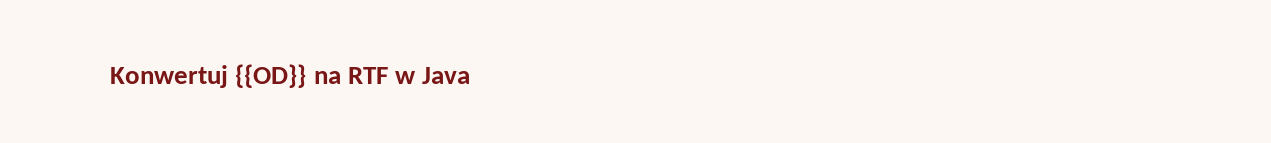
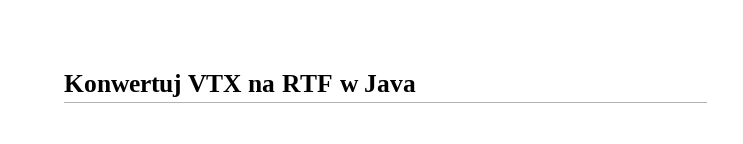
[235,64,307,88] {{OD}} -> [187,75,242,92] VTX

